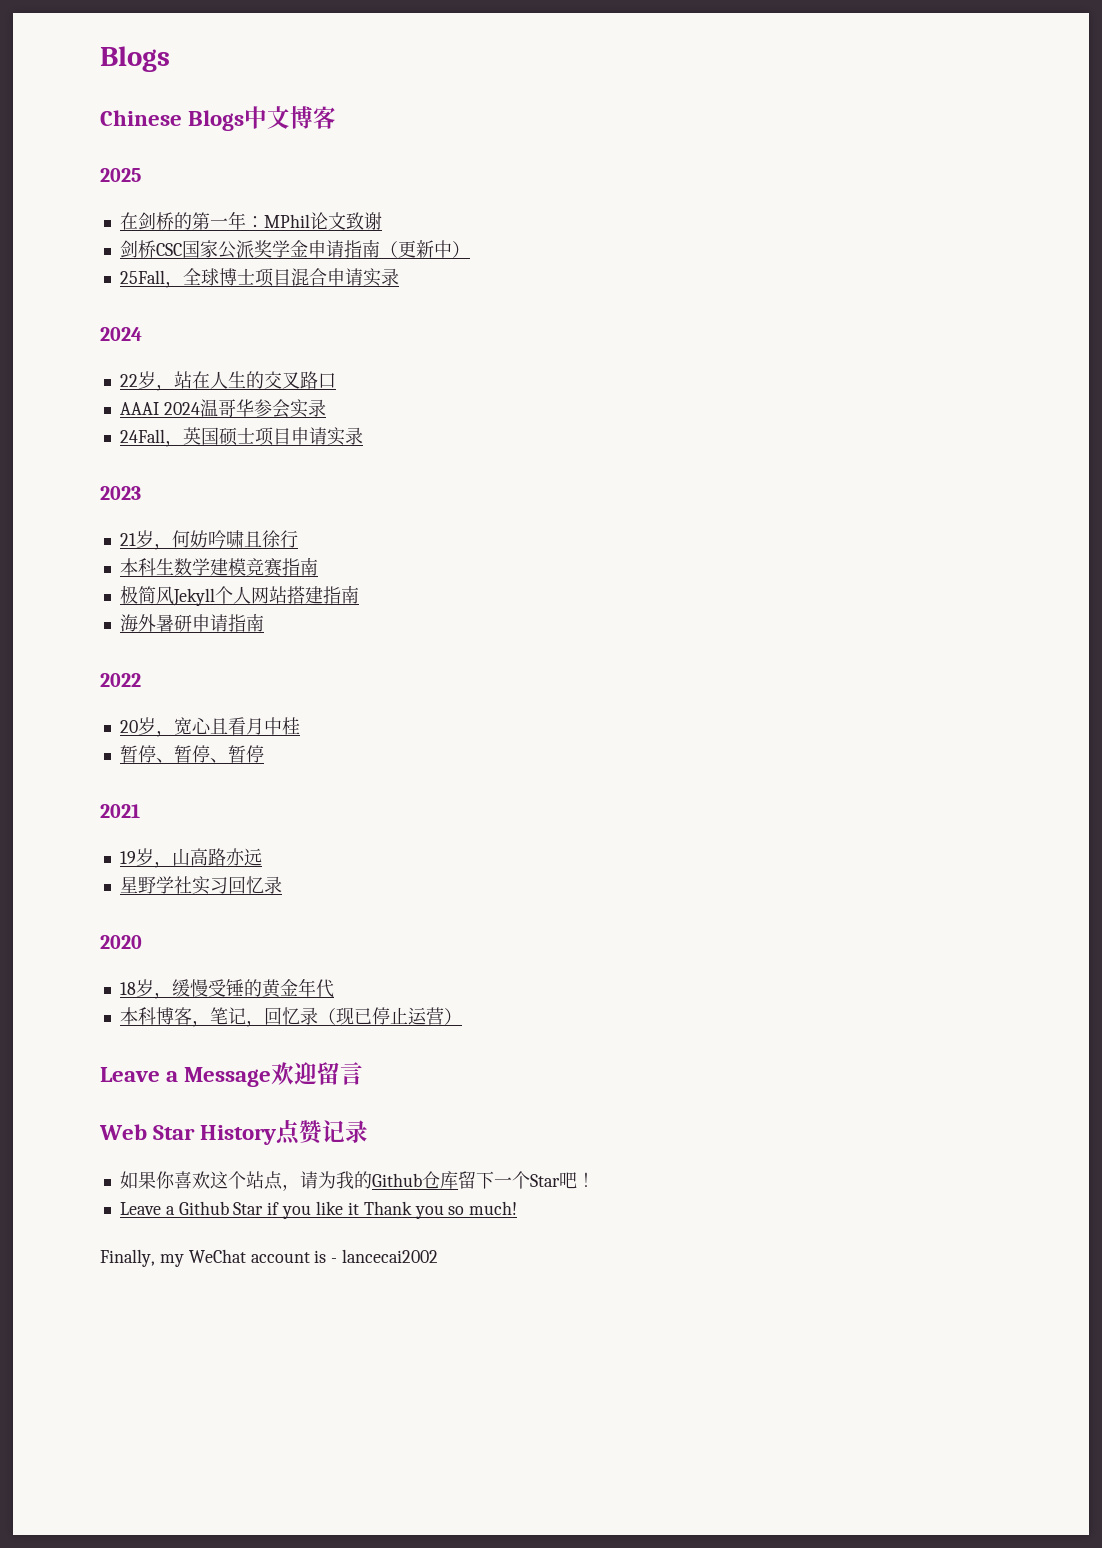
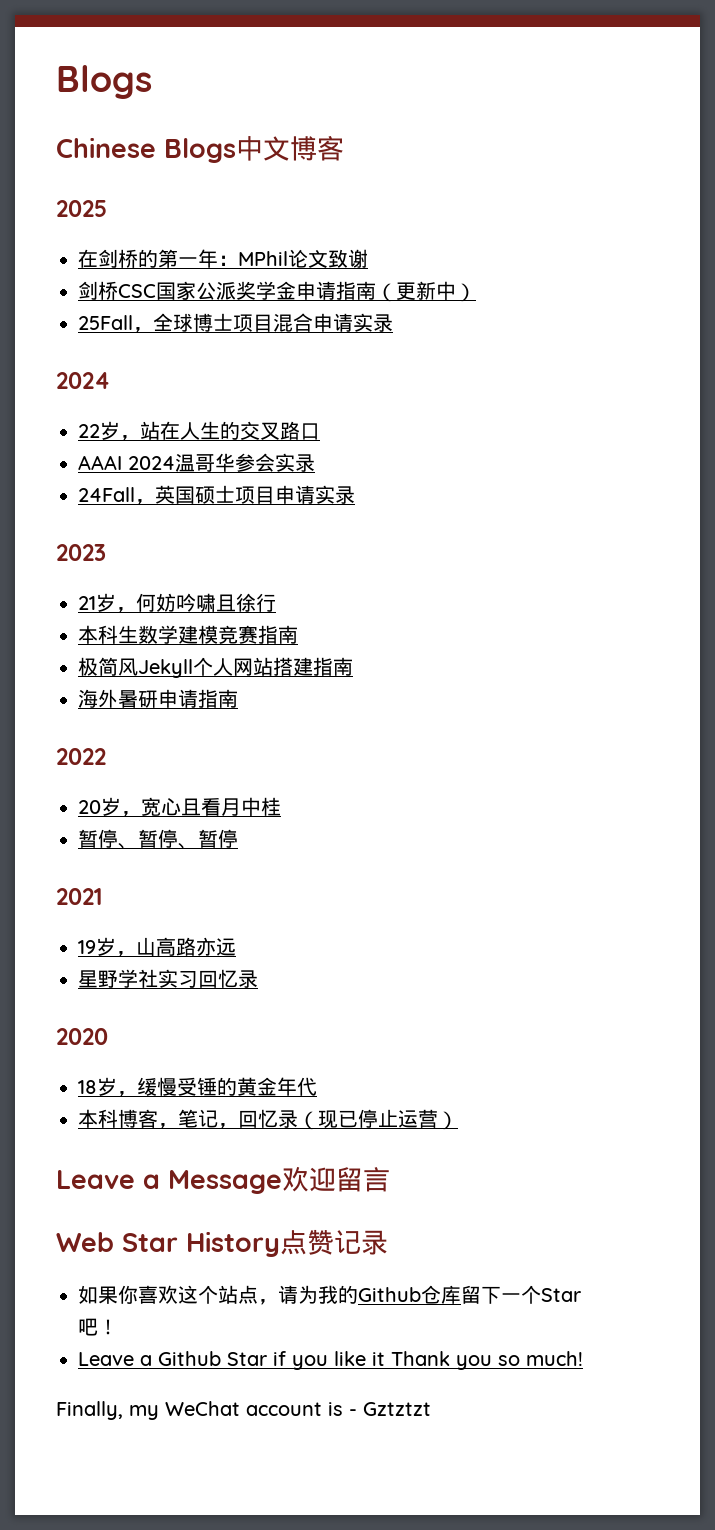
[342,1249,439,1263] lancecai2002 -> [363,1402,431,1416] Gztztzt

